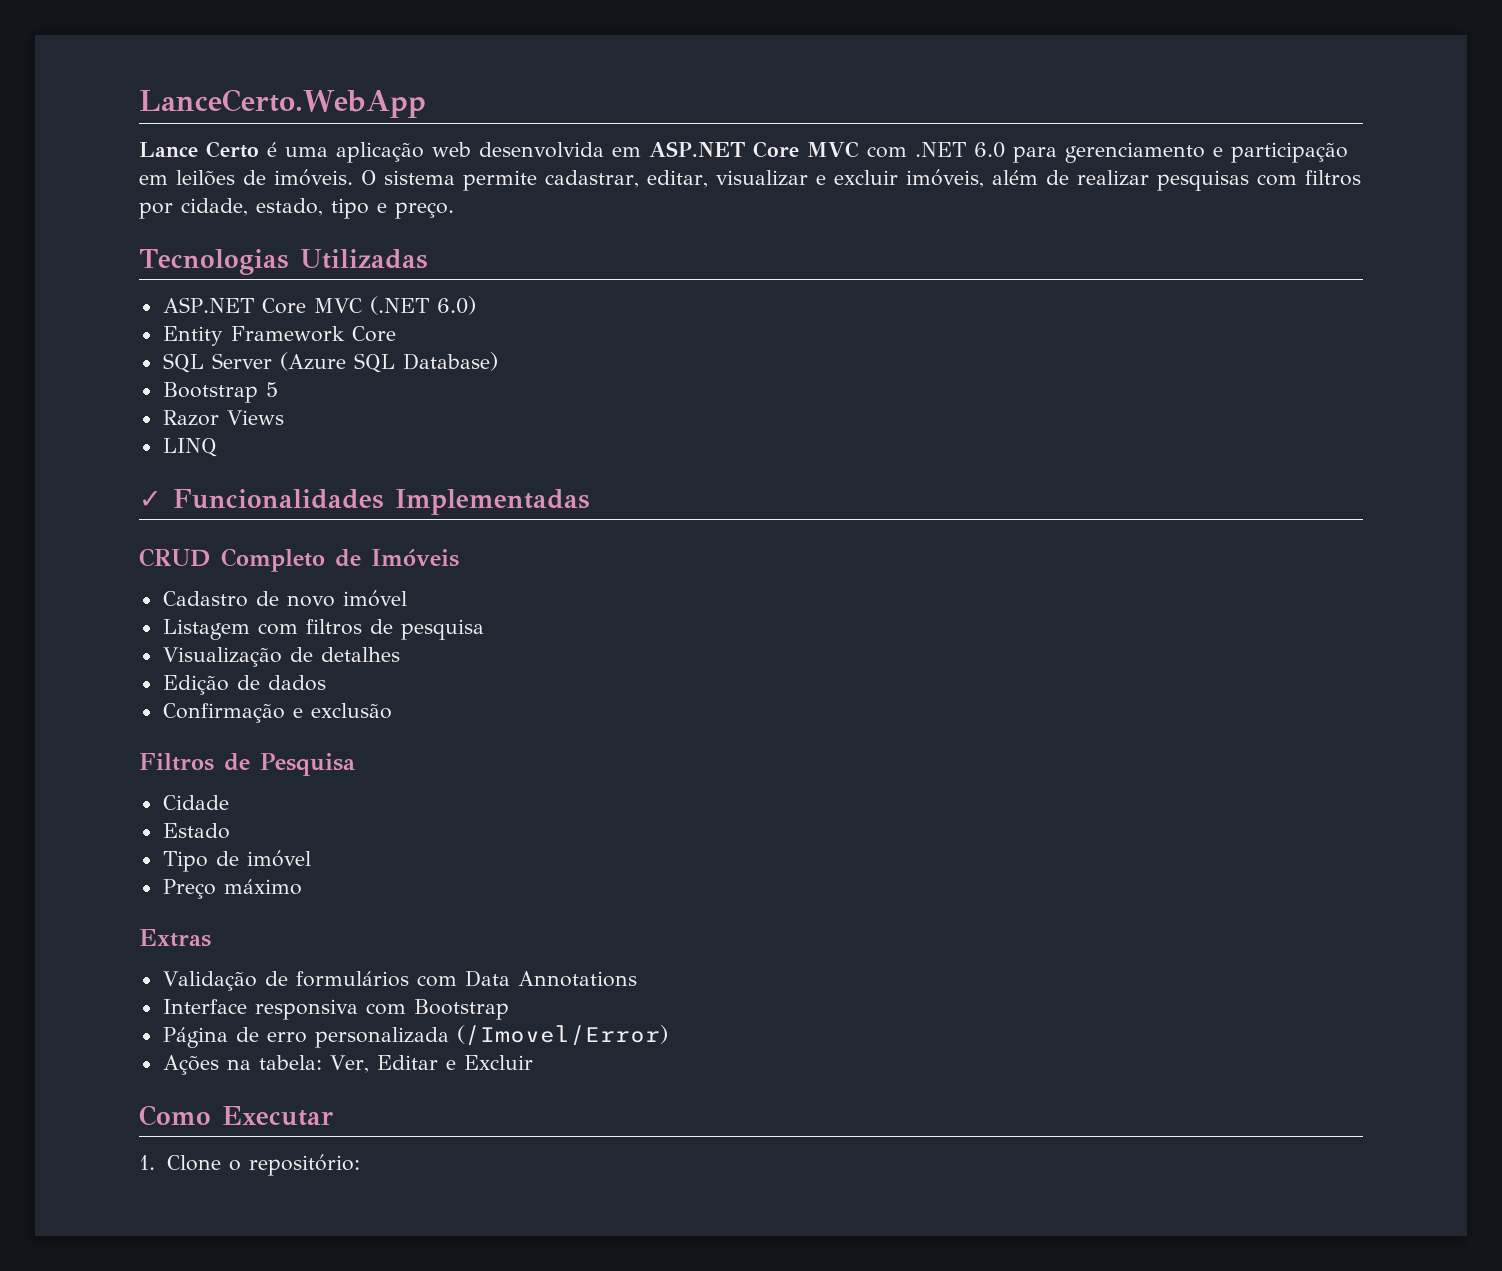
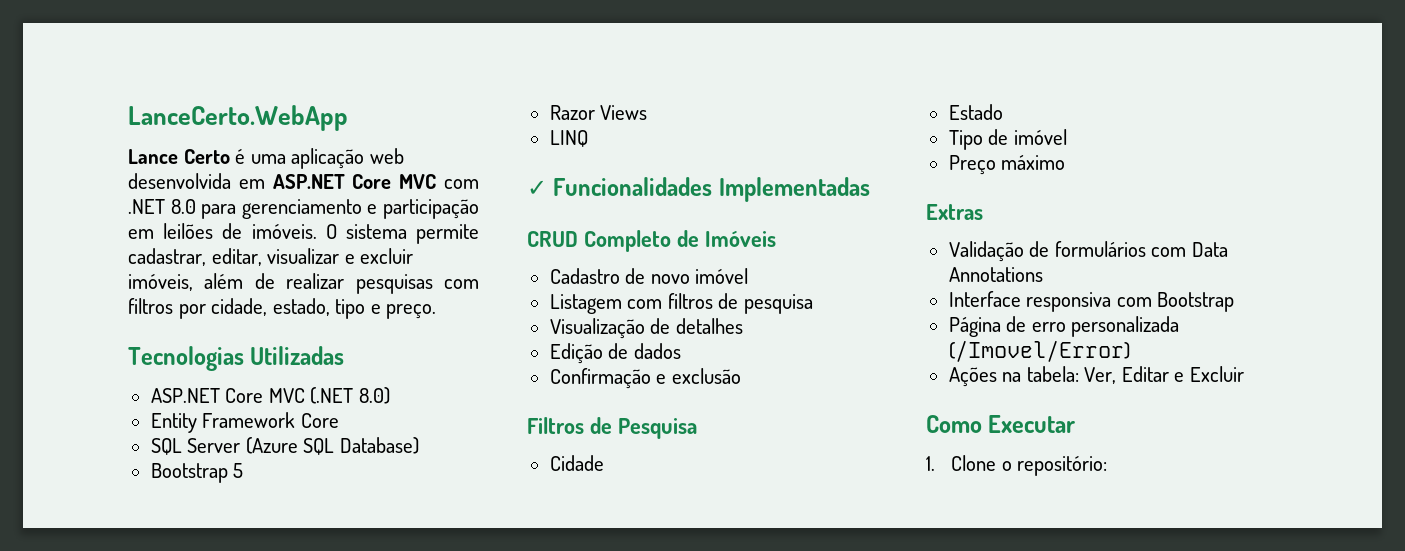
[973,142,1005,158] 6.0 -> [170,199,196,214] 8.0
[436,296,476,315] 6.0) -> [358,387,390,404] 8.0)

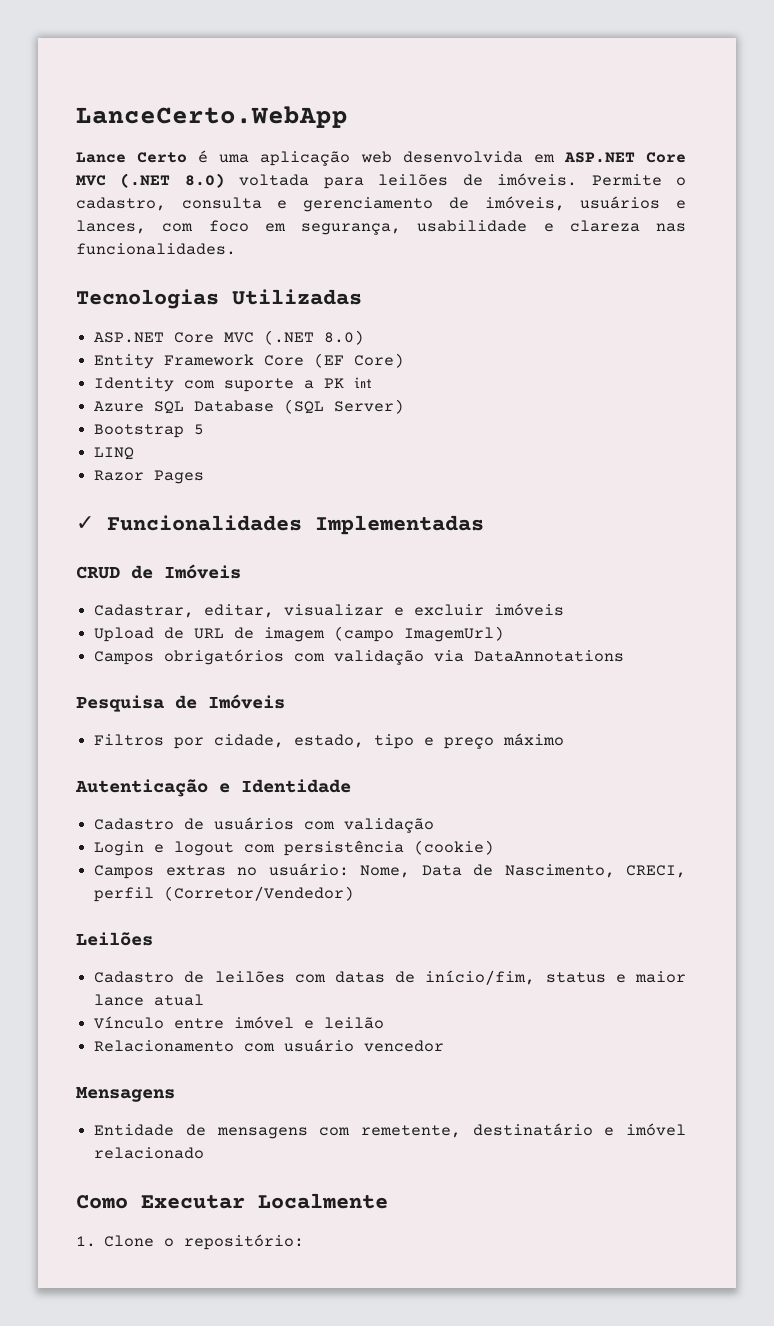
[444,179,479,189] [128,199,479,219] [128,223,479,244] [128,248,414,266] [128,273,479,294] [128,298,437,319] com .NET 8.0 para gerenciamento e participação em leilões de imóveis. O sistema permite cadastrar, editar, visualizar e excluir imóveis, além de realizar pesquisas com filtros por cidade, estado, tipo e preço. -> [120,173,687,189] [76,196,686,212] [76,220,686,235] [76,243,236,255] (.NET 8.0) voltada para leilões de imóveis. Permite o cadastro, consulta e gerenciamento de imóveis, usuários e lances, com foco em segurança, usabilidade e clareza nas funcionalidades.
[150,437,419,455] // SQL Server (Azure SQL Database) -> [314,353,405,368] [94,377,373,392] [94,399,405,414] (EF Core) // Identity com suporte a PK int // Azure SQL Database (SQL Server)
(244, 470) none -> [94,447,135,460] // LINQ
[600,105,648,120] [549,130,588,147] Views // LINQ -> [154,470,205,484] Pages
[583,230,776,252] [549,268,749,284] [549,293,813,314] [549,318,743,339] [549,343,681,364] [549,368,741,389] [527,417,697,439] [549,455,604,471] [948,104,1003,120] [948,129,1067,150] [948,155,1066,175] [926,204,983,220] [948,241,1228,262] [948,267,1043,282] [948,291,1235,312] [948,316,1180,337] [948,340,1130,362] [948,366,1244,387] Completo de Imóveis // Cadastro de novo imóvel // Listagem com filtros de pesquisa // Visualização de detalhes // Edição de dados // Confirmação e exclusão // Filtros de Pesquisa // Cidade // Estado // Tipo de imóvel // Preço máximo // Extras // Validação de formulários com Data Annotations // Interface responsiva com Bootstrap // Página de erro personalizada (/Imovel/Error) // Ações na tabela: Ver, Editar e Excluir -> [131,564,241,579] [94,603,565,618] [94,626,505,642] [94,649,625,665] [76,694,285,712] [94,733,565,749] [75,779,351,797] [94,817,435,833] [94,840,495,856] [94,863,686,879] [94,886,355,902] [76,932,153,946] [94,970,686,985] [94,994,205,1006] [94,1016,385,1029] [94,1039,445,1052] [76,1087,175,1102] [94,1123,686,1139] [94,1147,205,1159] de Imóveis // Cadastrar, editar, visualizar e excluir imóveis // Upload de URL de imagem (campo ImagemUrl) // Campos obrigatórios com validação via DataAnnotations // Pesquisa de Imóveis // Filtros por cidade, estado, tipo e preço máximo // Autenticação e Identidade // Cadastro de usuários com validação // Login e logout com persistência (cookie) // Campos extras no usuário: Nome, Data de Nascimento, CRECI, perfil (Corretor/Vendedor) // Leilões // Cadastro de leilões com datas de início/fim, status e maior lance atual // Vínculo entre imóvel e leilão // Relacionamento com usuário vencedor // Mensagens // Entidade de mensagens com remetente, destinatário e imóvel relacionado
(1076, 424) none -> [258,1193,388,1209] Localmente

